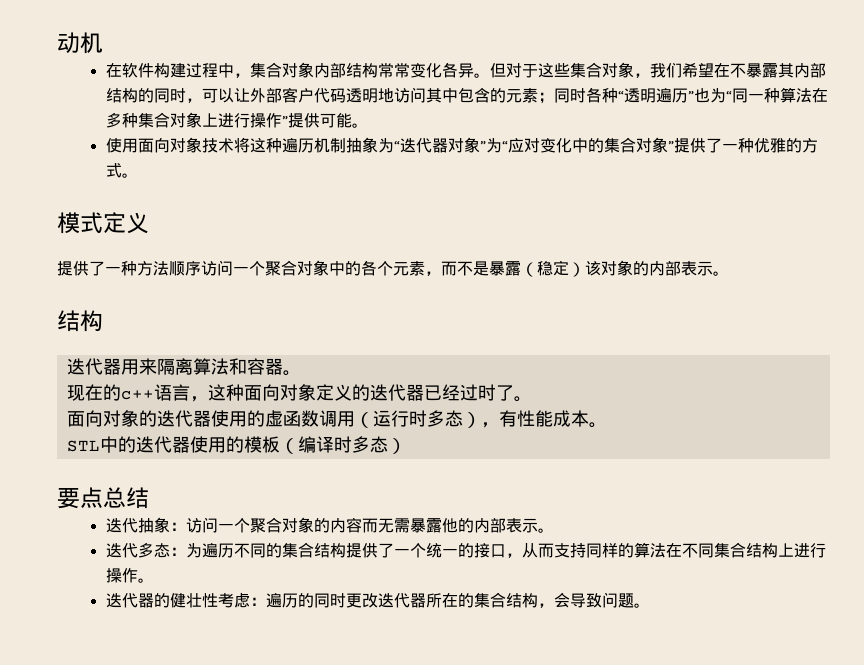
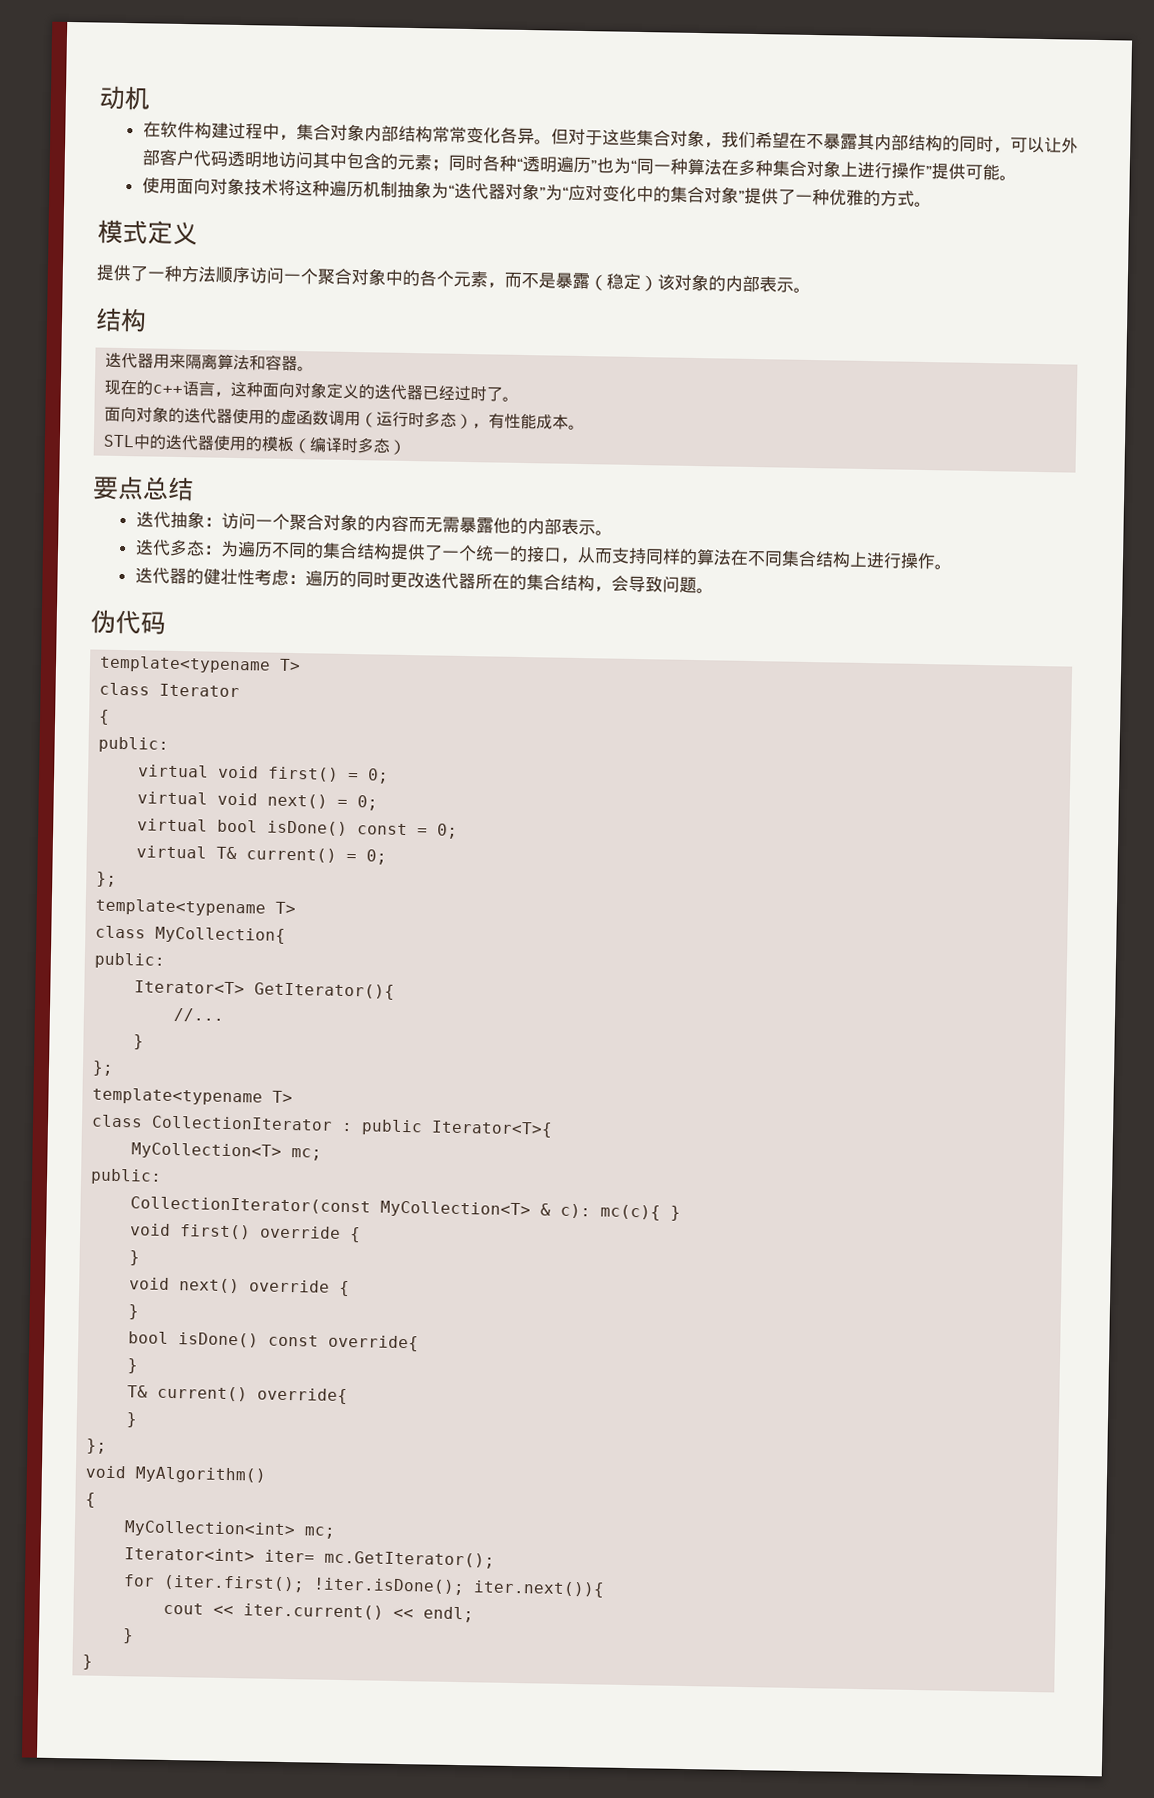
(650, 605) none -> [90,609,166,635] [99,655,302,674] [99,682,241,698] [98,709,111,725] [98,736,170,753] [138,764,390,784] [137,791,379,811] [137,818,459,839] [136,845,388,865] [96,871,118,887] [95,898,297,917] [95,925,287,944] [94,952,166,969] [134,980,396,1000] [173,1007,226,1022] [133,1034,145,1050] [92,1060,115,1076] [92,1087,294,1106] [91,1114,554,1138] [131,1142,323,1161] [90,1168,163,1185] [130,1196,682,1221] [130,1223,362,1243] [129,1250,141,1266] [129,1277,351,1297] [128,1304,140,1320] [128,1331,420,1352] [127,1358,139,1374] [127,1385,349,1405] [126,1412,138,1428] [86,1438,108,1454] [85,1465,268,1484] [85,1492,97,1508] [124,1520,337,1539] [124,1547,496,1569] [123,1574,606,1598] [163,1602,475,1623] [122,1628,135,1644] [82,1654,94,1670] // 伪代码 // template<typename T> // class Iterator // { // public: // virtual void first() = 0; // virtual void next() = 0; // virtual bool isDone() const = 0; // virtual T& current() = 0; // }; // template<typename T> // class MyCollection{ // public: // Iterator<T> GetIterator(){ // //... // } // }; // template<typename T> // class CollectionIterator : public Iterator<T>{ // MyCollection<T> mc; // public: // CollectionIterator(const MyCollection<T> & c): mc(c){ } // void first() override { // } // void next() override { // } // bool isDone() const override{ // } // T& current() override{ // } // }; // void MyAlgorithm() // { // MyCollection<int> mc; // Iterator<int> iter= mc.GetIterator(); // for (iter.first(); !iter.isDone(); iter.next()){ // cout << iter.current() << endl; // } // }

